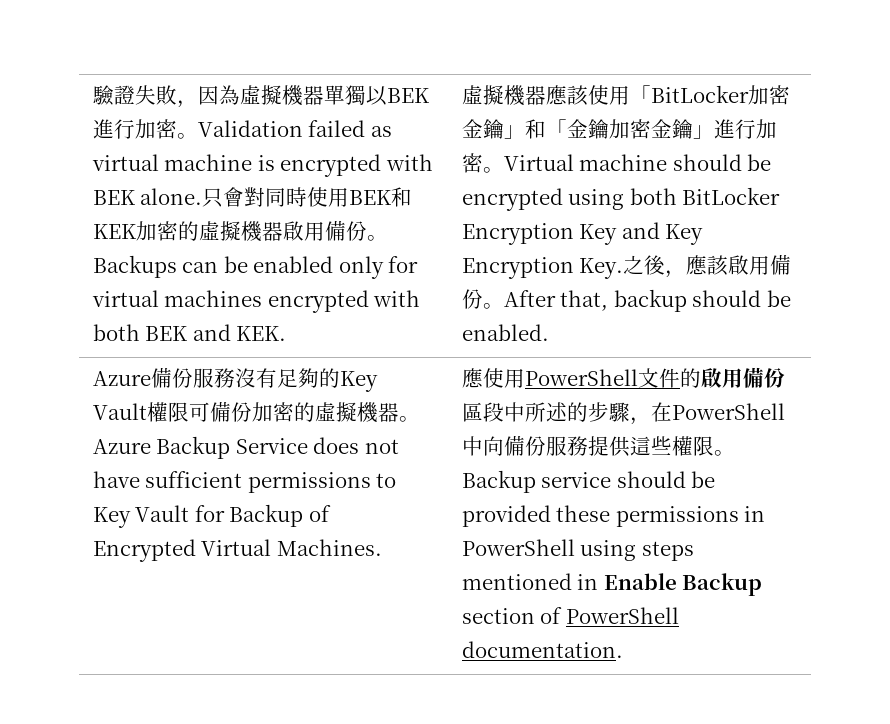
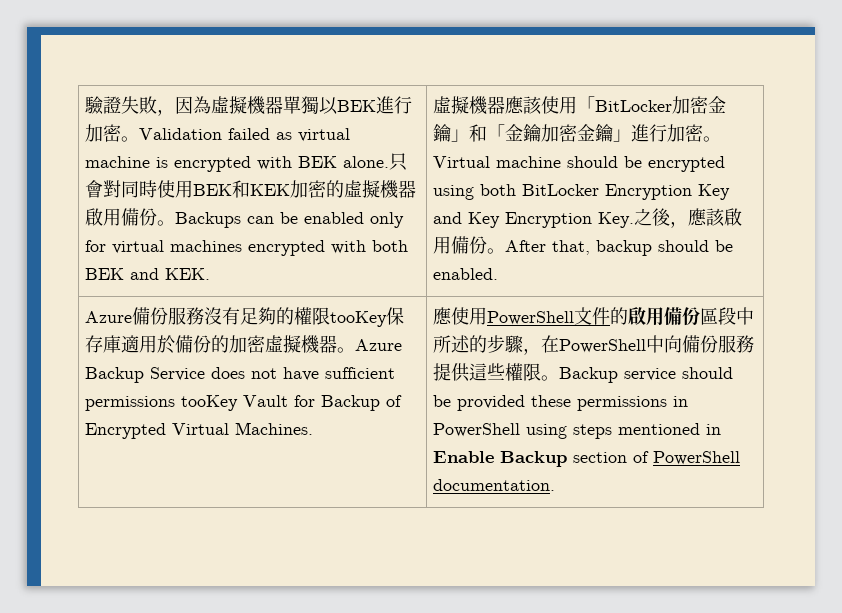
[339,371,378,392] [92,401,315,422] Key Vault權限可備份加密的 -> [294,307,405,327] [85,335,266,354] 權限tooKey保存庫適用於備份的加密
[376,473,397,488] [92,507,131,528] to Key -> [181,395,239,411] tooKey

